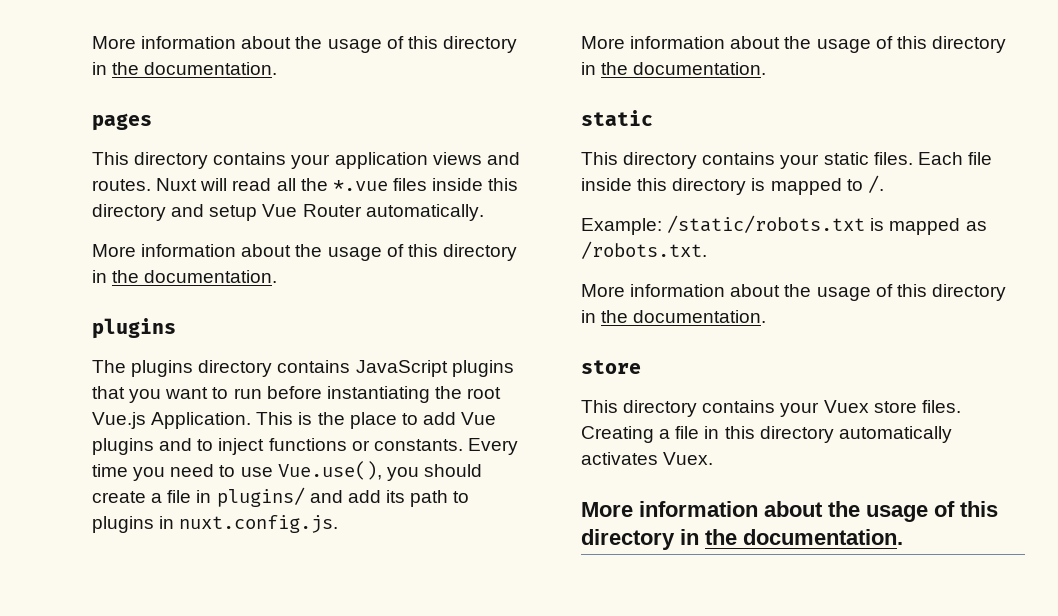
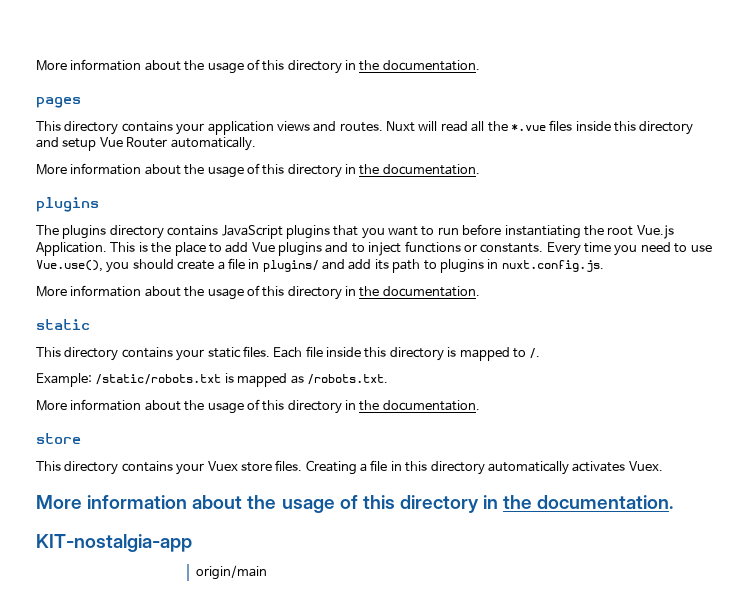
(903, 537) none -> [36,534,192,552] [196,565,268,580] // KIT-nostalgia-app // origin/main

